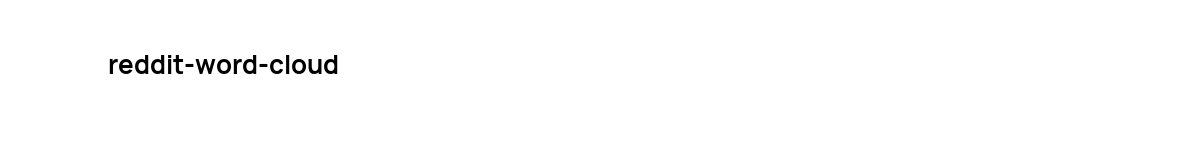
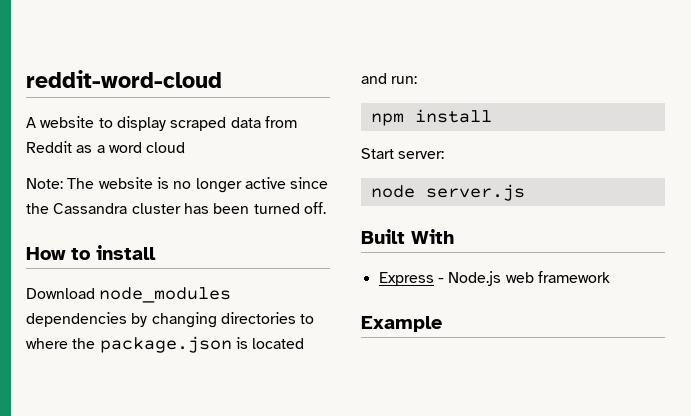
(339, 64) none -> [26,116,297,131] [26,141,186,153] [26,177,329,193] [26,202,326,214] [26,245,156,260] [26,287,232,303] [26,312,315,328] [26,336,305,353] [361,73,418,84] [370,109,492,126] [361,148,445,159] [370,184,525,201] [361,229,454,244] [378,271,610,286] [361,316,442,332] // A website to display scraped data from Reddit as a word cloud // Note: The website is no longer active since the Cassandra cluster has been turned off. // How to install // Download node_modules dependencies by changing directories to where the package.json is located and run: // npm install // Start server: // node server.js // Built With // Express - Node.js web framework // Example

